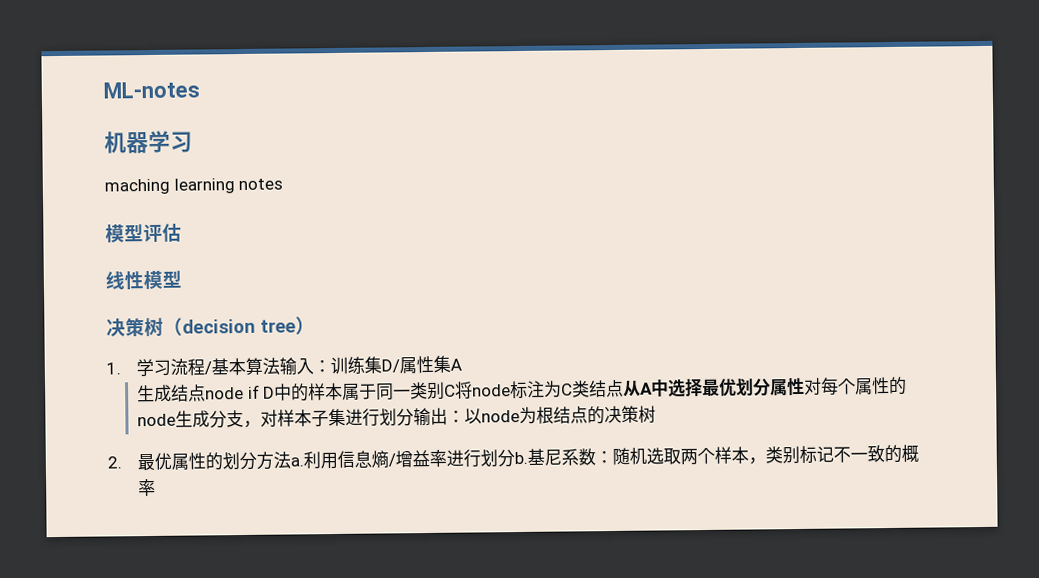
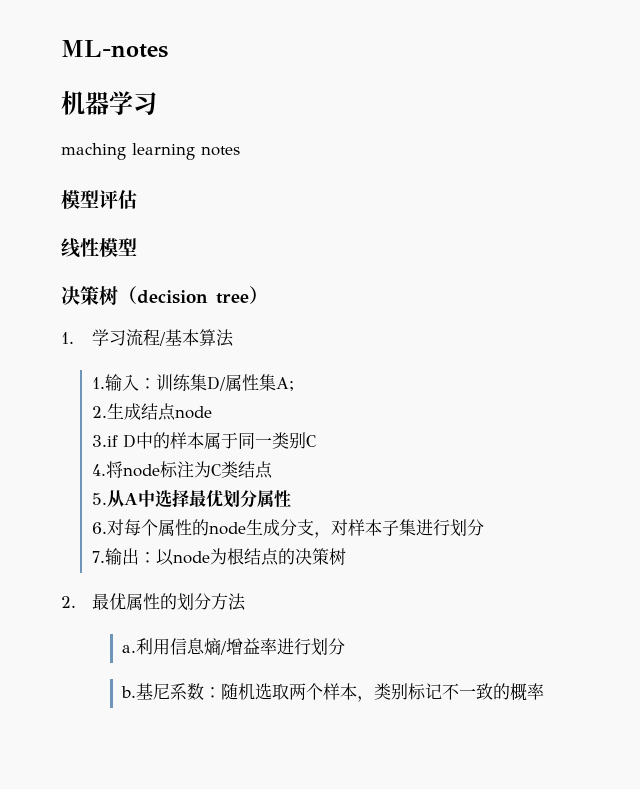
(281, 366) none -> [91,377,105,389] // 1.
[450,358,463,371] A // -> [275,377,294,391] [91,406,107,418] A; // 2.
[247,384,260,399] if -> [91,435,118,447] // 3.if
(457, 390) none -> [91,464,106,476] // 4.
(625, 388) none -> [91,493,107,505] // 5.
(806, 386) none -> [91,522,107,534] // 6.
(415, 417) none -> [91,551,105,563] // 7.
(292, 460) none -> (246, 602) //
(516, 458) none -> (346, 646) //

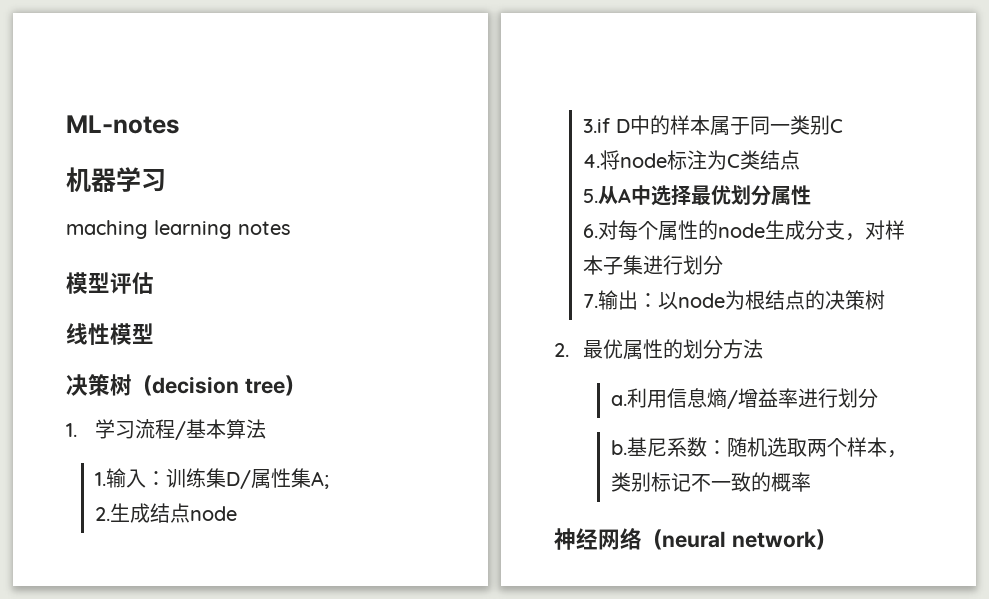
(545, 691) none -> [554,527,836,550] // 神经网络（neural network）

